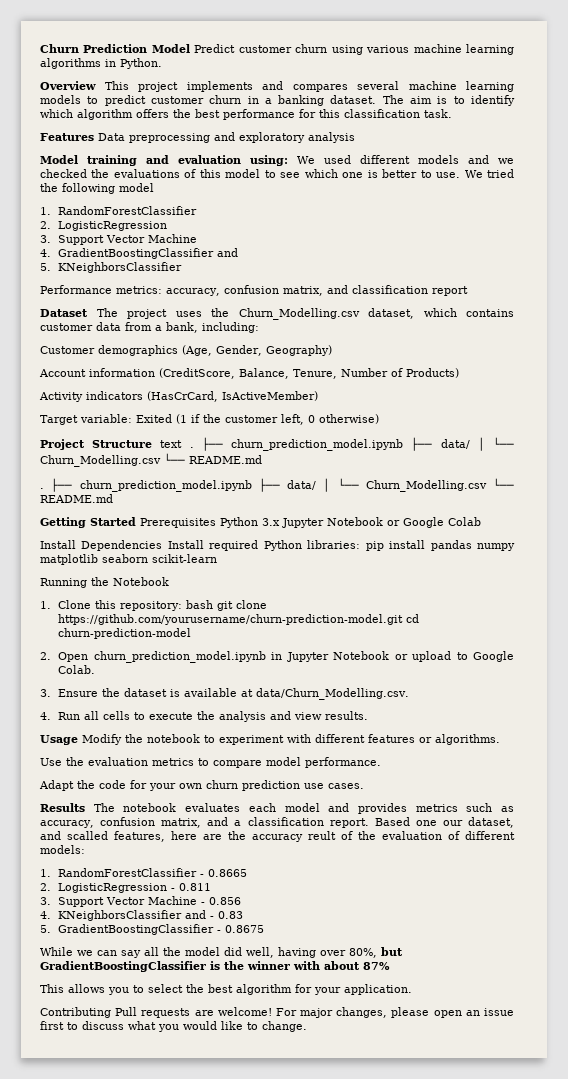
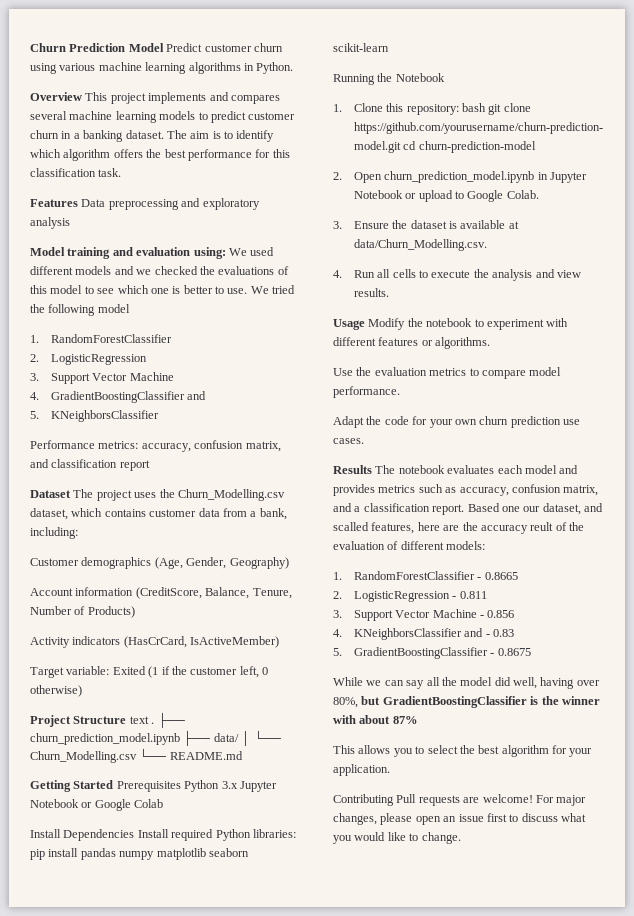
[40,478,514,492] [40,494,113,503] // . ├── churn_prediction_model.ipynb ├── data/ │ └── Churn_Modelling.csv └── README.md -> (243, 755) none

